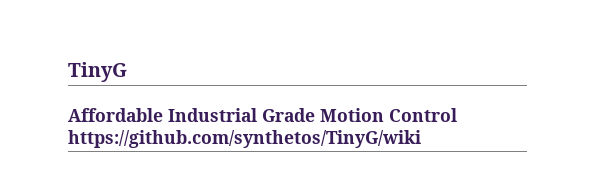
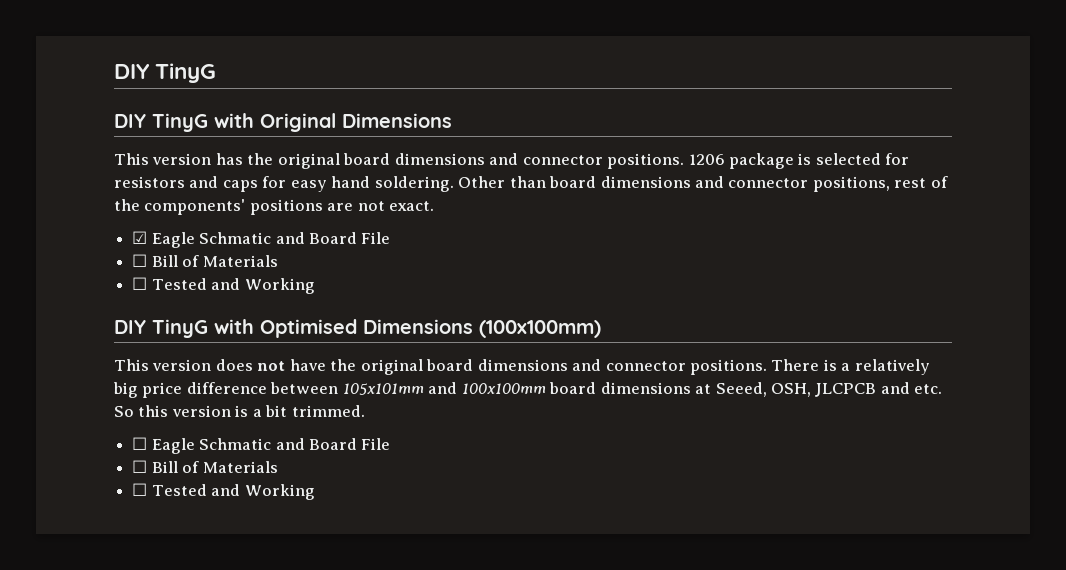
(68, 72) none -> [114,64,150,79] DIY
[68,108,457,122] [68,130,421,148] Affordable Industrial Grade Motion Control https://github.com/synthetos/TinyG/wiki -> [114,113,452,132] [114,153,910,169] [114,176,948,192] [114,199,435,215] [132,231,391,248] [132,254,278,267] [132,277,315,294] [114,319,601,338] [114,359,930,375] [113,382,943,398] [114,405,365,417] [132,437,391,454] [132,460,278,473] [132,483,315,500] DIY TinyG with Original Dimensions // This version has the original board dimensions and connector positions. 1206 package is selected for resistors and caps for easy hand soldering. Other than board dimensions and connector positions, rest of the components' positions are not exact. // ☑ Eagle Schmatic and Board File // ☐ Bill of Materials // ☐ Tested and Working // DIY TinyG with Optimised Dimensions (100x100mm) // This version does not have the original board dimensions and connector positions. There is a relatively big price difference between 105x101mm and 100x100mm board dimensions at Seeed, OSH, JLCPCB and etc. So this version is a bit trimmed. // ☐ Eagle Schmatic and Board File // ☐ Bill of Materials // ☐ Tested and Working

